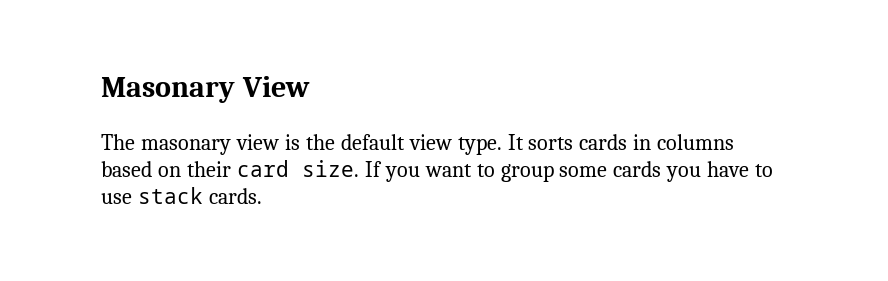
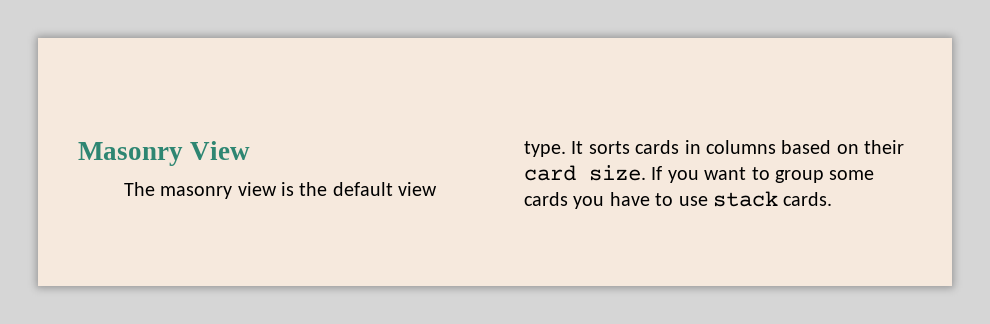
[101,77,235,103] Masonary -> [78,142,183,166] Masonry
[140,139,231,155] masonary -> [160,186,233,199] masonry

